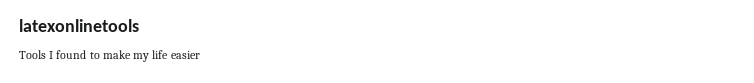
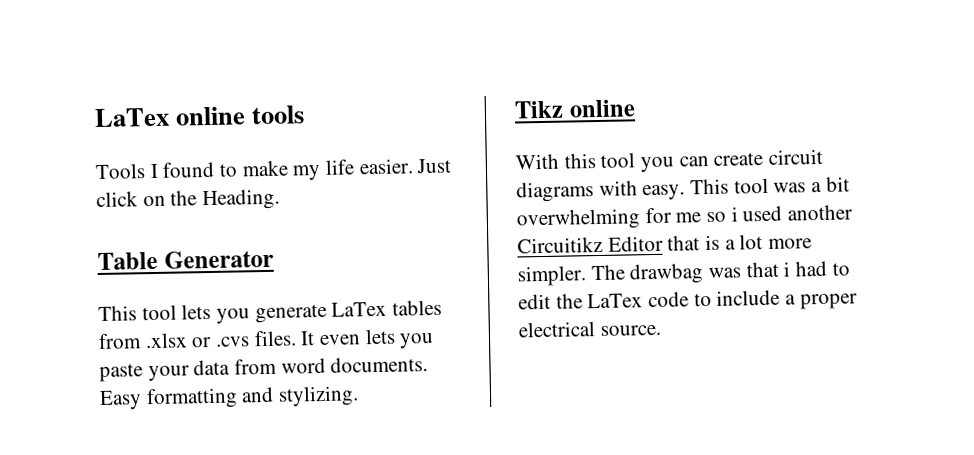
[19,19,139,32] latexonlinetools -> [94,105,306,128] LaTex online tools
[170,51,200,59] easier -> [358,158,453,175] [96,188,281,211] [97,249,274,271] [98,299,443,324] [98,328,435,349] [99,356,429,382] [99,385,360,410] [514,99,636,119] [515,148,824,173] [516,176,850,203] [516,204,854,231] [517,234,813,254] [517,260,850,287] [518,289,858,310] [518,321,661,338] easier. Just click on the Heading. // Table Generator // This tool lets you generate LaTex tables from .xlsx or .cvs files. It even lets you paste your data from word documents. Easy formatting and stylizing. // Tikz online // With this tool you can create circuit diagrams with easy. This tool was a bit overwhelming for me so i used another Circuitikz Editor that is a lot more simpler. The drawbag was that i had to edit the LaTex code to include a proper electrical source.

